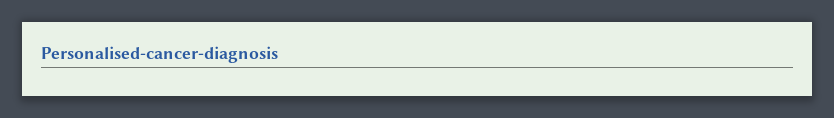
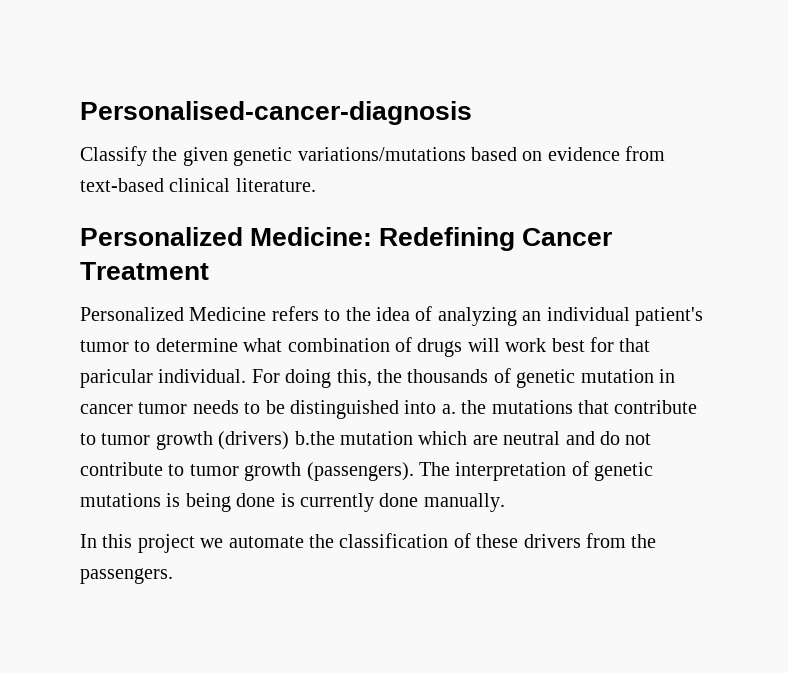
(278, 54) none -> [80,146,666,166] [80,178,316,192] [80,227,613,251] [80,262,209,280] [80,306,703,326] [80,337,651,357] [80,368,675,388] [80,400,698,419] [80,431,652,450] [80,461,654,481] [80,493,505,512] [80,533,657,553] [80,568,173,584] // Classify the given genetic variations/mutations based on evidence from text-based clinical literature. // Personalized Medicine: Redefining Cancer Treatment // Personalized Medicine refers to the idea of analyzing an individual patient's tumor to determine what combination of drugs will work best for that paricular individual. For doing this, the thousands of genetic mutation in cancer tumor needs to be distinguished into a. the mutations that contribute to tumor growth (drivers) b.the mutation which are neutral and do not contribute to tumor growth (passengers). The interpretation of genetic mutations is being done is currently done manually. // In this project we automate the classification of these drivers from the passengers.

